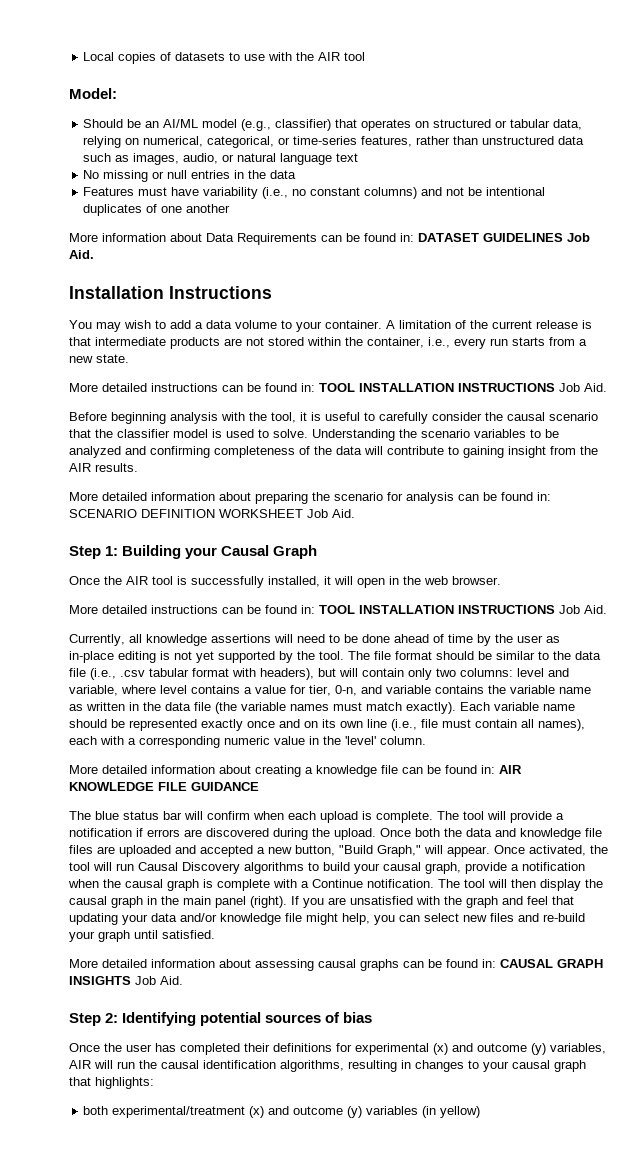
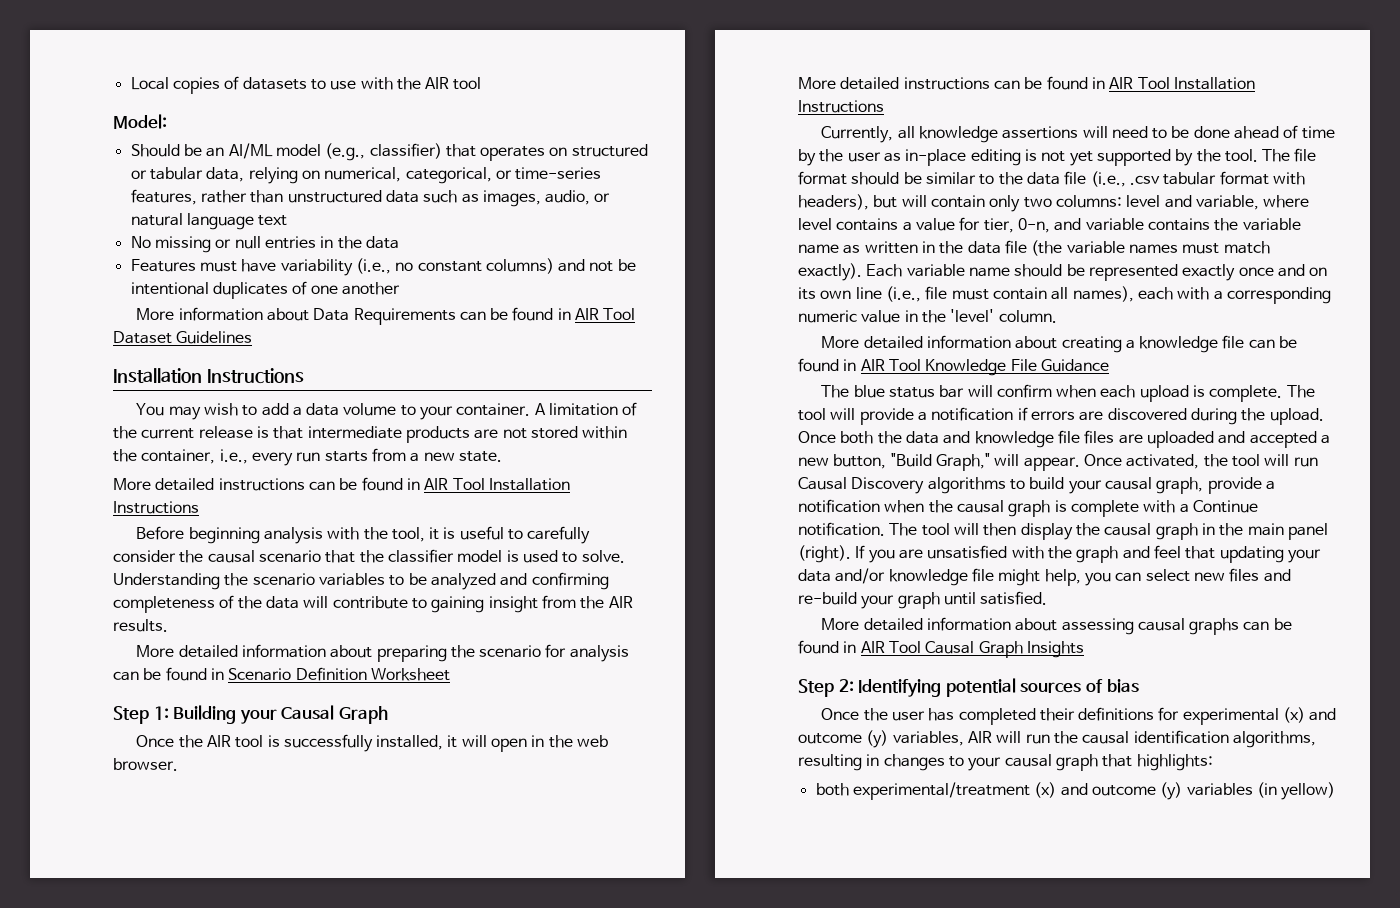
[400,233,590,242] [69,250,94,259] in: DATASET GUIDELINES Job Aid. -> [557,308,636,320] [113,331,253,344] in AIR Tool Dataset Guidelines
[301,383,607,392] in: TOOL INSTALLATION INSTRUCTIONS Job Aid. -> [406,478,570,491] [113,501,199,514] in AIR Tool Installation Instructions
[537,492,551,501] [69,509,355,518] in: SCENARIO DEFINITION WORKSHEET Job Aid. -> [210,667,450,681] in Scenario Definition Worksheet
[301,605,607,614] in: TOOL INSTALLATION INSTRUCTIONS Job Aid. -> [1091,77,1255,90] [798,100,884,113] in AIR Tool Installation Instructions
[481,765,522,774] [69,782,259,791] in: AIR KNOWLEDGE FILE GUIDANCE -> [843,359,1109,376] in AIR Tool Knowledge File Guidance
[482,959,603,968] [69,976,183,985] in: CAUSAL GRAPH INSIGHTS Job Aid. -> [843,641,1084,658] in AIR Tool Causal Graph Insights

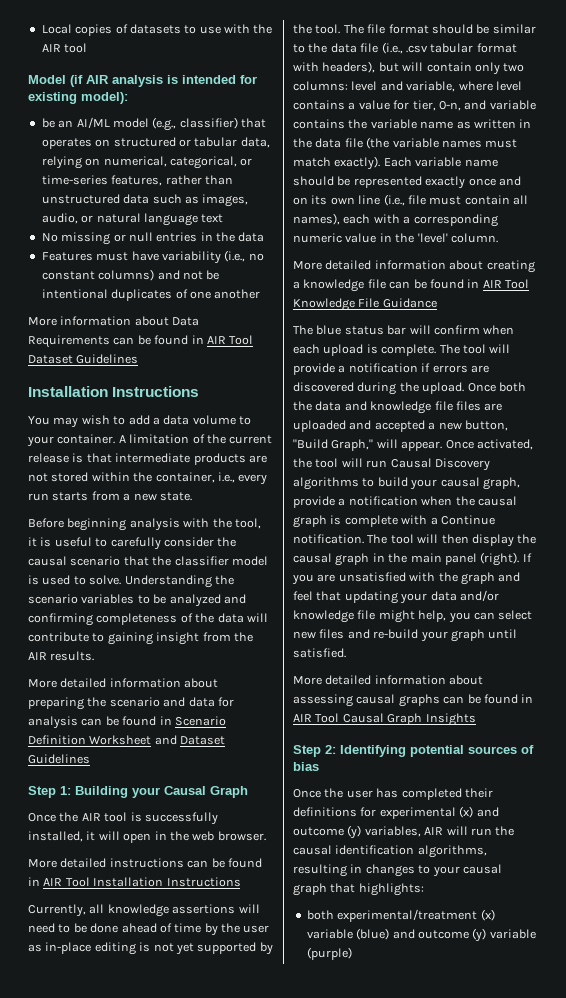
[113,114,167,129] [130,144,180,157] Model: // Should -> [28,75,257,87] [28,92,128,104] Model (if AIR analysis is intended for existing model): //
[113,477,570,491] [113,501,199,514] // More detailed instructions can be found in AIR Tool Installation Instructions -> (192, 496) none
(542, 651) none -> [163,697,215,707] and data
(450, 674) none -> [154,735,226,745] [28,754,90,764] and Dataset Guidelines
[1060,782,1336,800] and outcome (y) variables (in yellow) -> [306,928,536,942] [306,947,352,960] variable (blue) and outcome (y) variable (purple)

